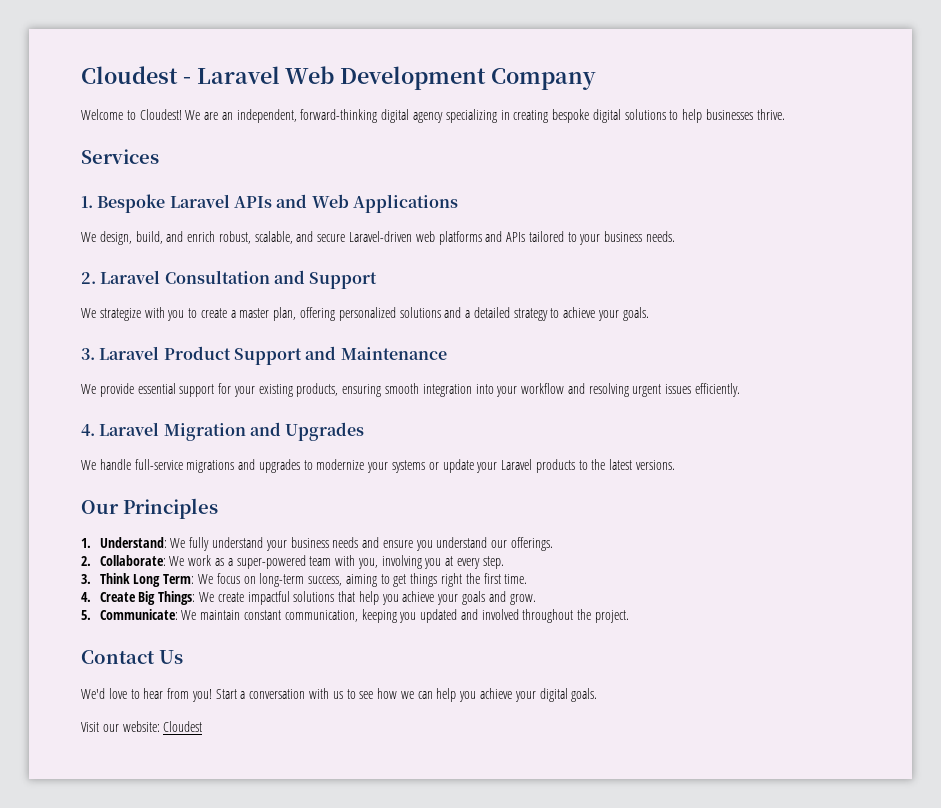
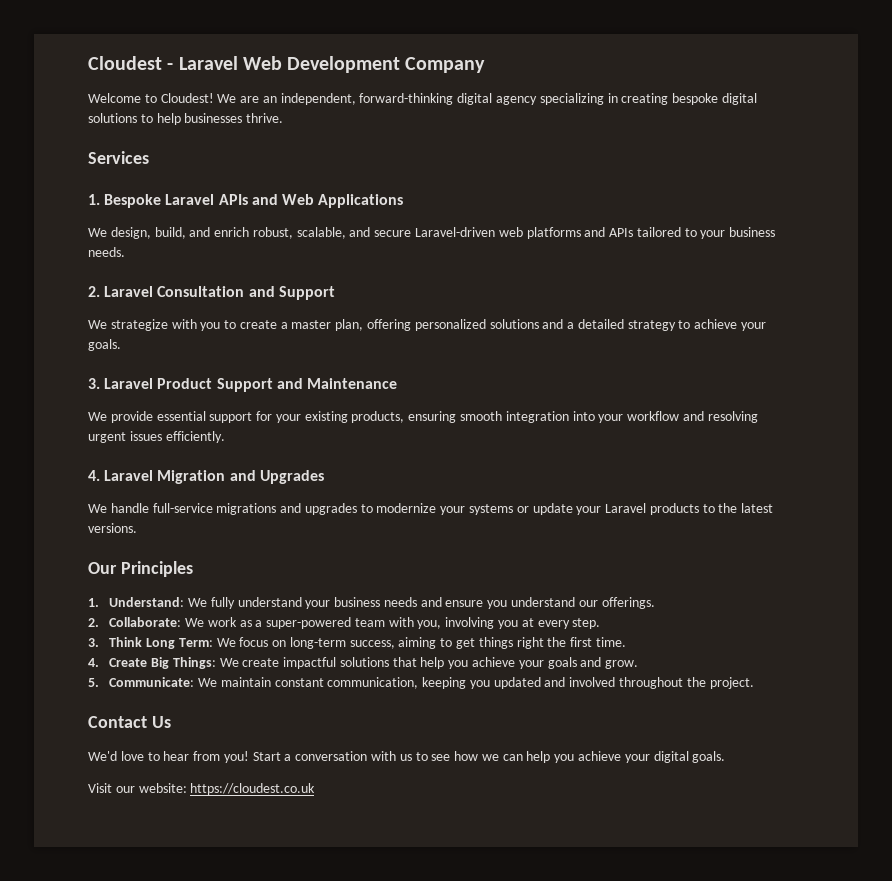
[163,721,203,732] Cloudest -> [190,783,316,795] https://cloudest.co.uk

